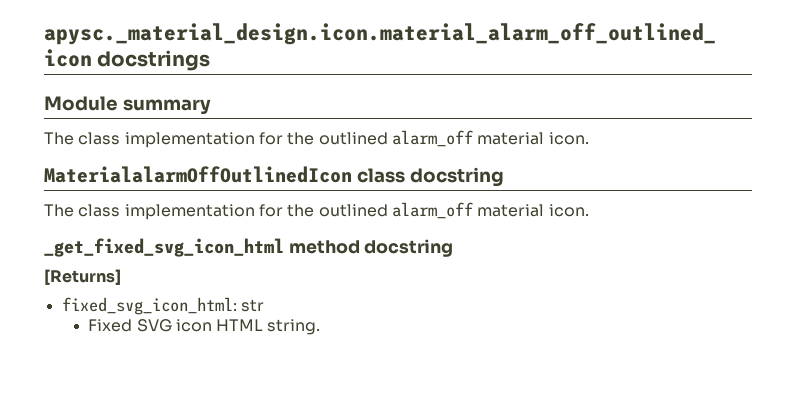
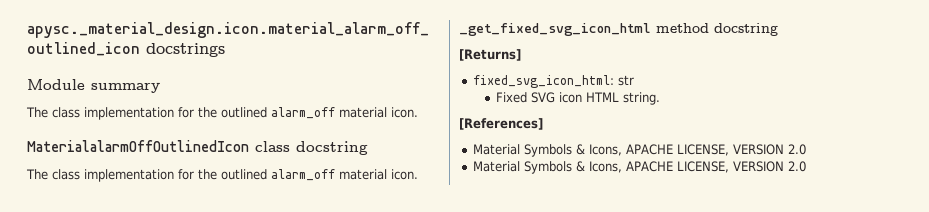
(321, 327) none -> [459,118,543,130] [472,144,806,157] [472,161,806,174] // [References] // Material Symbols & Icons, APACHE LICENSE, VERSION 2.0 // Material Symbols & Icons, APACHE LICENSE, VERSION 2.0

